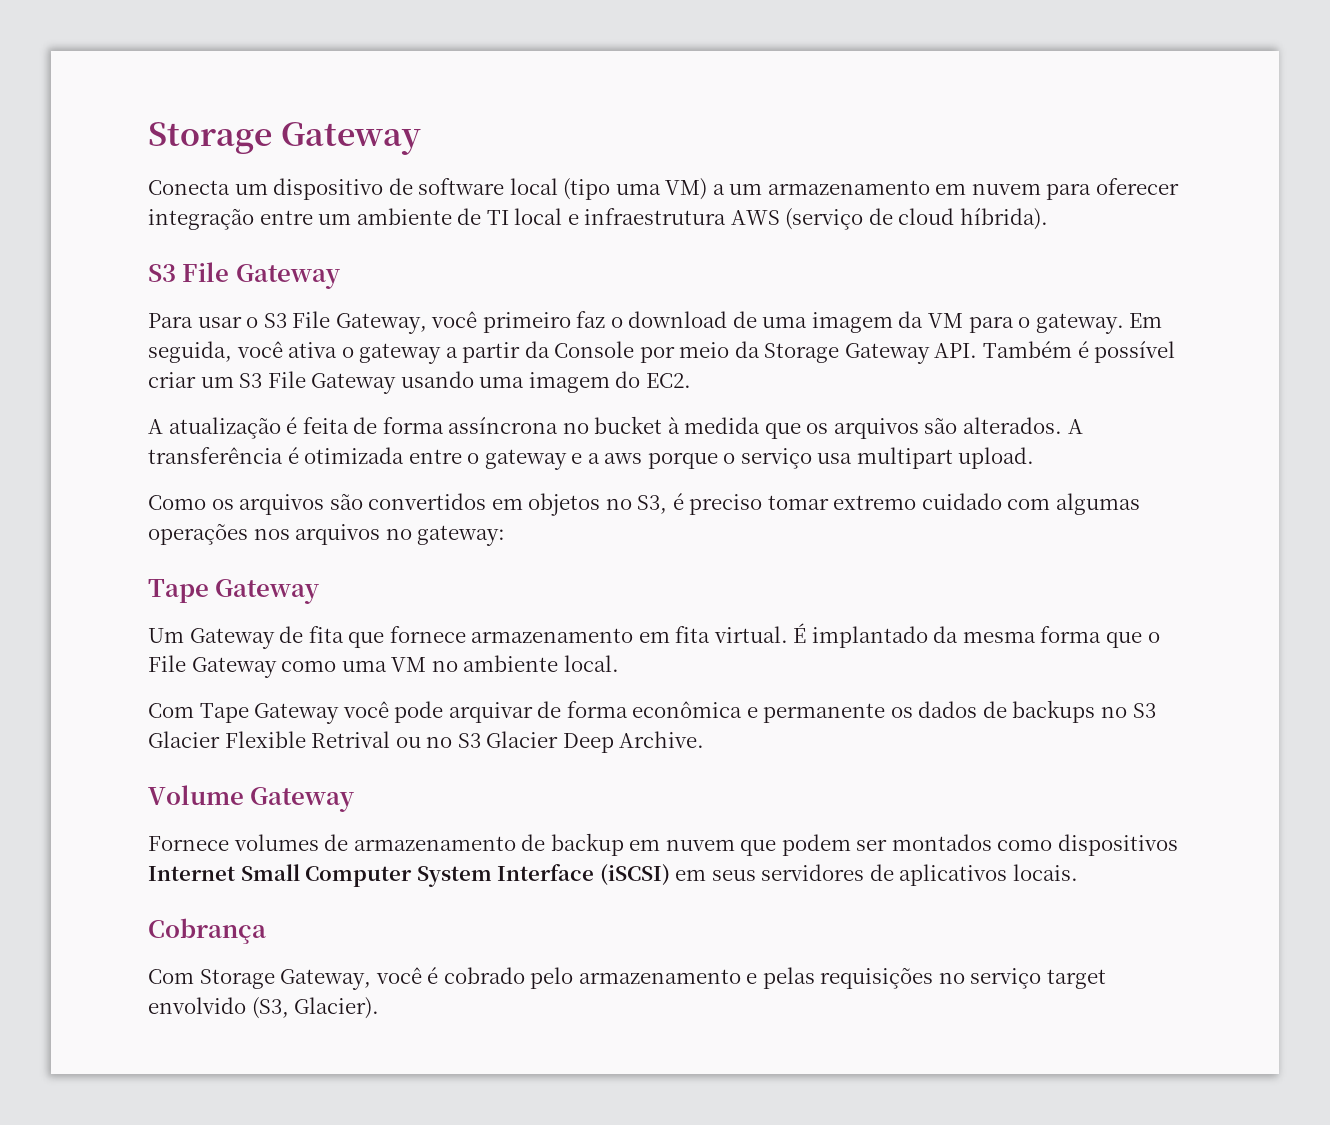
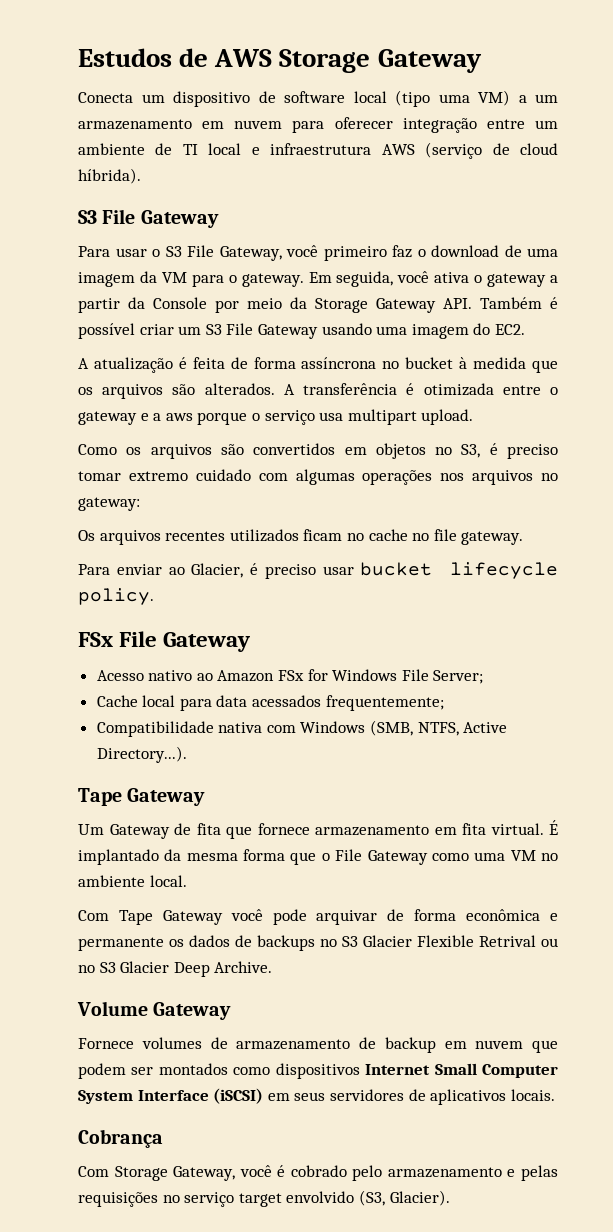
(148, 138) none -> [78,48,273,67] Estudos de AWS
(506, 535) none -> [78,529,524,545] [78,562,558,579] [78,588,154,605] [78,631,251,652] [96,669,484,684] [96,695,444,711] [96,720,508,737] [96,746,187,763] // Os arquivos recentes utilizados ficam no cache no file gateway. // Para enviar ao Glacier, é preciso usar bucket lifecycle policy. // FSx File Gateway // Acesso nativo ao Amazon FSx for Windows File Server; // Cache local para data acessados frequentemente; // Compatibilidade nativa com Windows (SMB, NTFS, Active Directory...).

